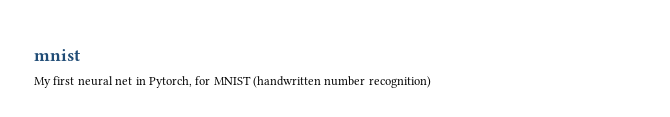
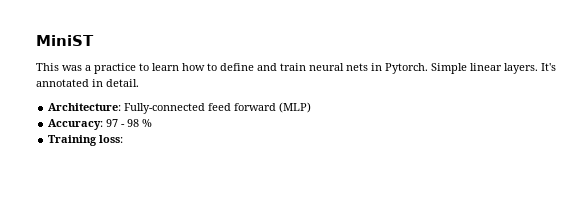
[34,49,80,61] [34,76,431,88] mnist // My first neural net in Pytorch, for MNIST (handwritten number recognition) -> [36,35,94,46] [36,63,556,74] [36,79,139,87] [48,102,312,114] [48,119,153,130] [48,135,124,146] MiniST // This was a practice to learn how to define and train neural nets in Pytorch. Simple linear layers. It's annotated in detail. // Architecture: Fully-connected feed forward (MLP) // Accuracy: 97 - 98 % // Training loss:

